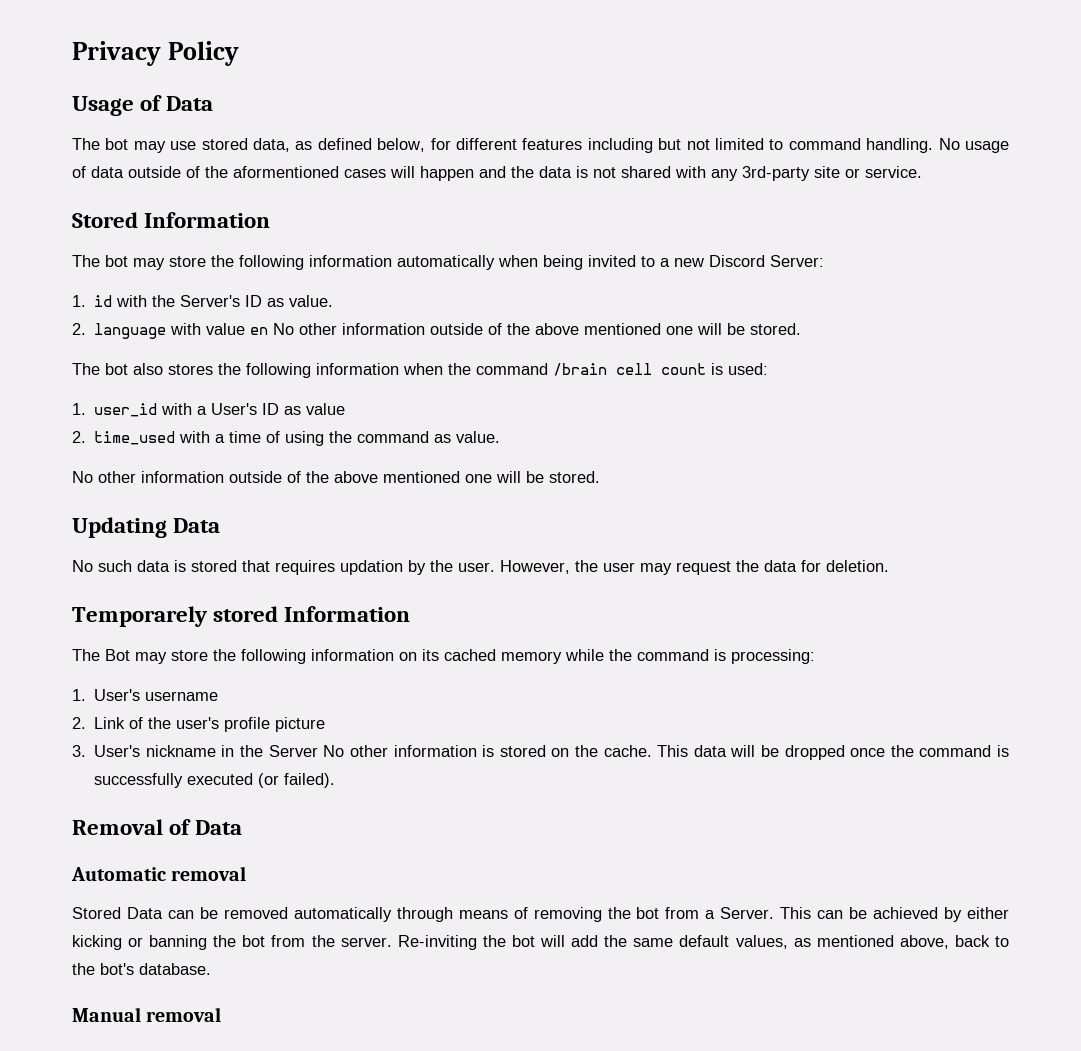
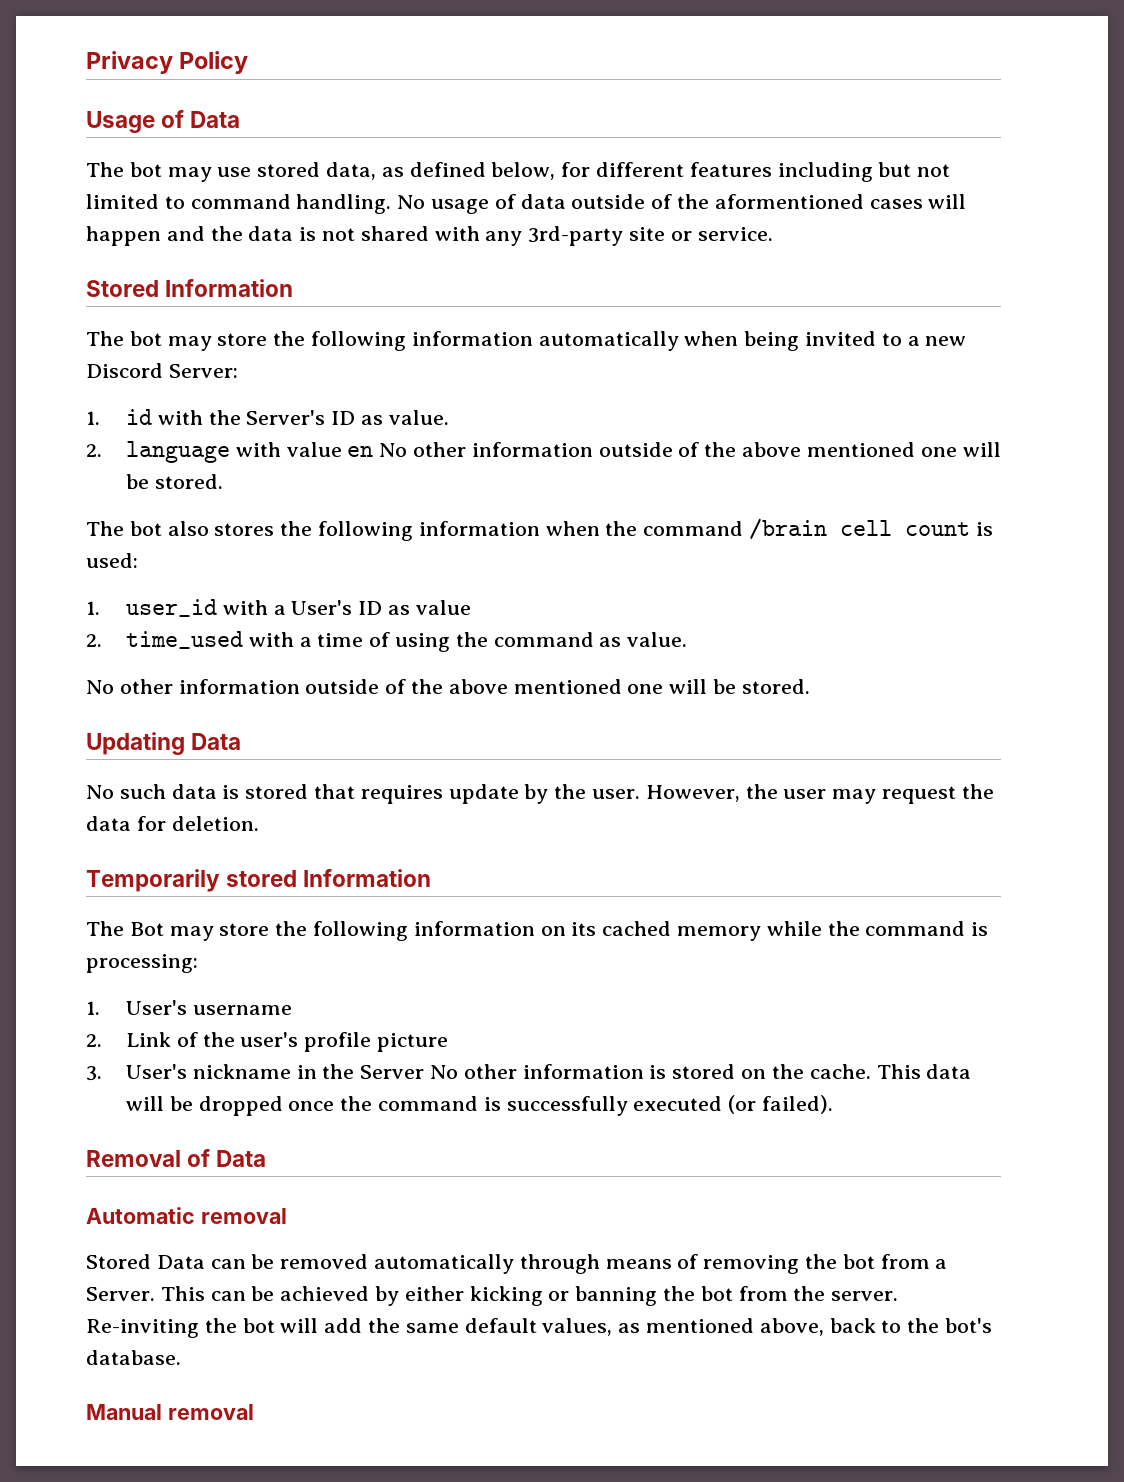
[340,560,403,575] updation -> [448,784,519,804] update
[72,606,207,627] Temporarely -> [86,869,220,892] Temporarily

